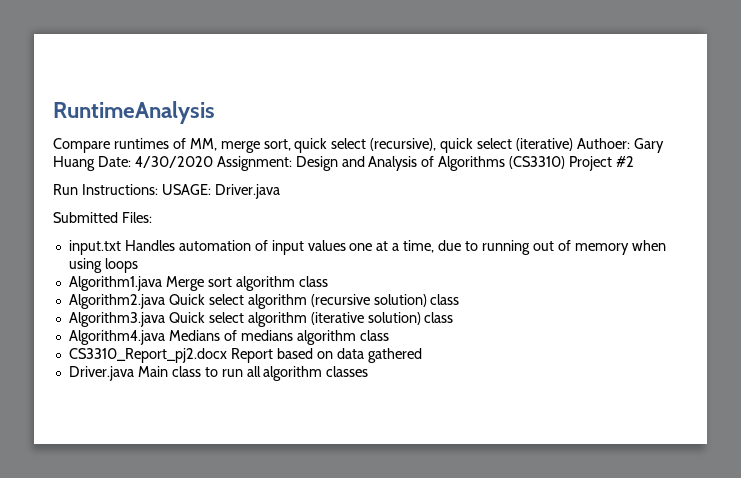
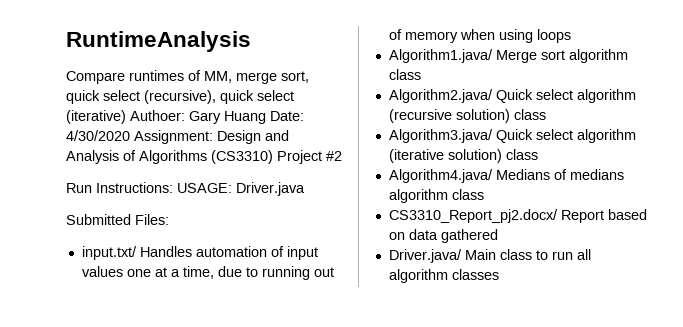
[68,240,121,255] input.txt -> [81,246,137,260] input.txt/
[68,276,162,291] Algorithm1.java -> [388,49,493,63] Algorithm1.java/
[68,294,165,309] Algorithm2.java -> [388,89,493,103] Algorithm2.java/
[68,312,165,327] Algorithm3.java -> [388,129,493,143] Algorithm3.java/
[68,330,165,345] Algorithm4.java -> [388,169,493,183] Algorithm4.java/
[68,348,227,363] CS3310_Report_pj2.docx -> [388,209,558,223] CS3310_Report_pj2.docx/
[68,366,134,381] Driver.java -> [388,249,462,263] Driver.java/

